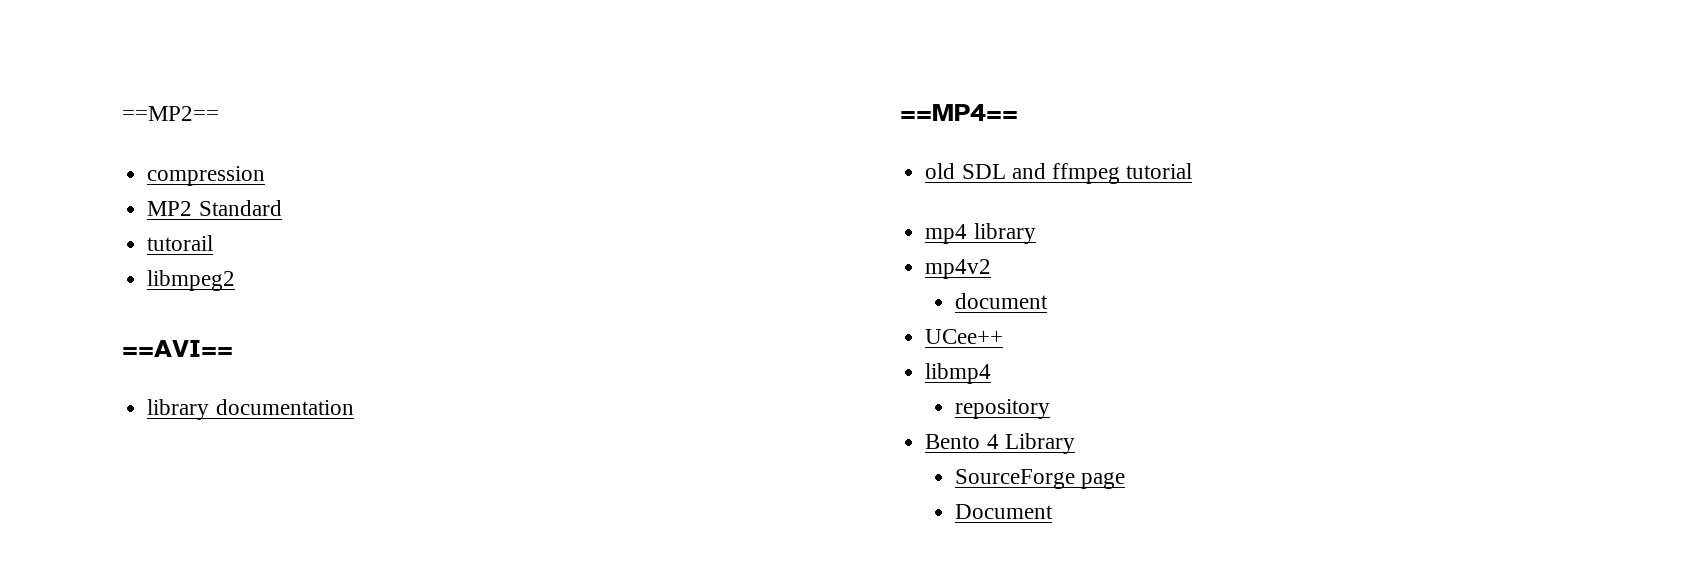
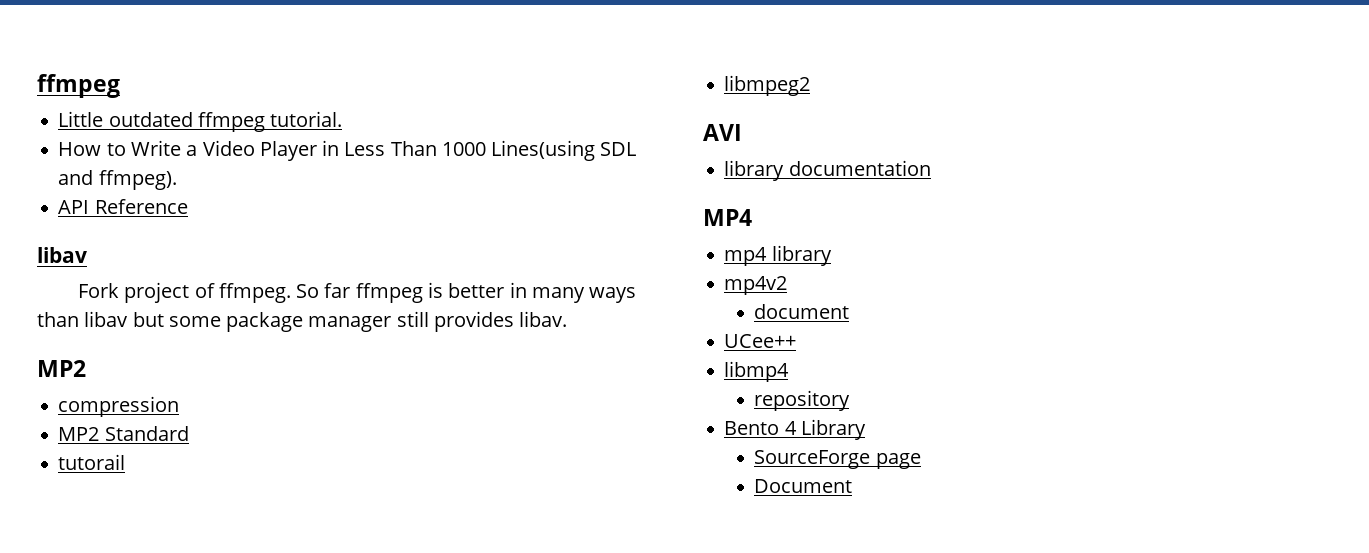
[122,106,219,121] ==MP2== -> [37,74,120,98] [58,111,343,132] [58,140,637,161] [58,170,177,190] [58,199,188,214] [37,247,87,263] [78,282,637,303] [37,311,568,332] [37,360,86,377] ffmpeg // Little outdated ffmpeg tutorial. // How to Write a Video Player in Less Than 1000 Lines(using SDL and ffmpeg). // API Reference // libav // Fork project of ffmpeg. So far ffmpeg is better in many ways than libav but some package manager still provides libav. // MP2
[122,340,233,357] ==AVI== -> [703,124,742,141] AVI
[900,104,1018,121] [925,163,1193,184] ==MP4== // old SDL and ffmpeg tutorial -> [703,209,752,226] MP4

